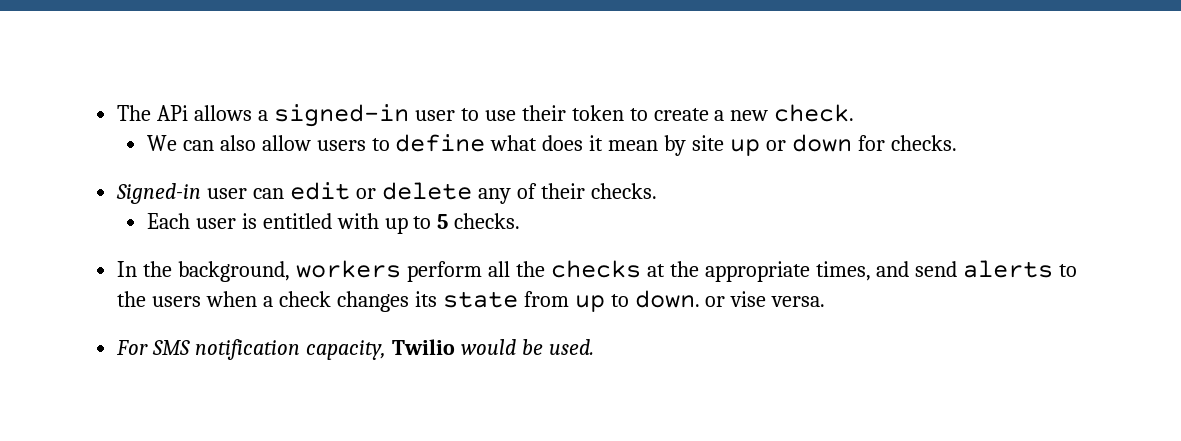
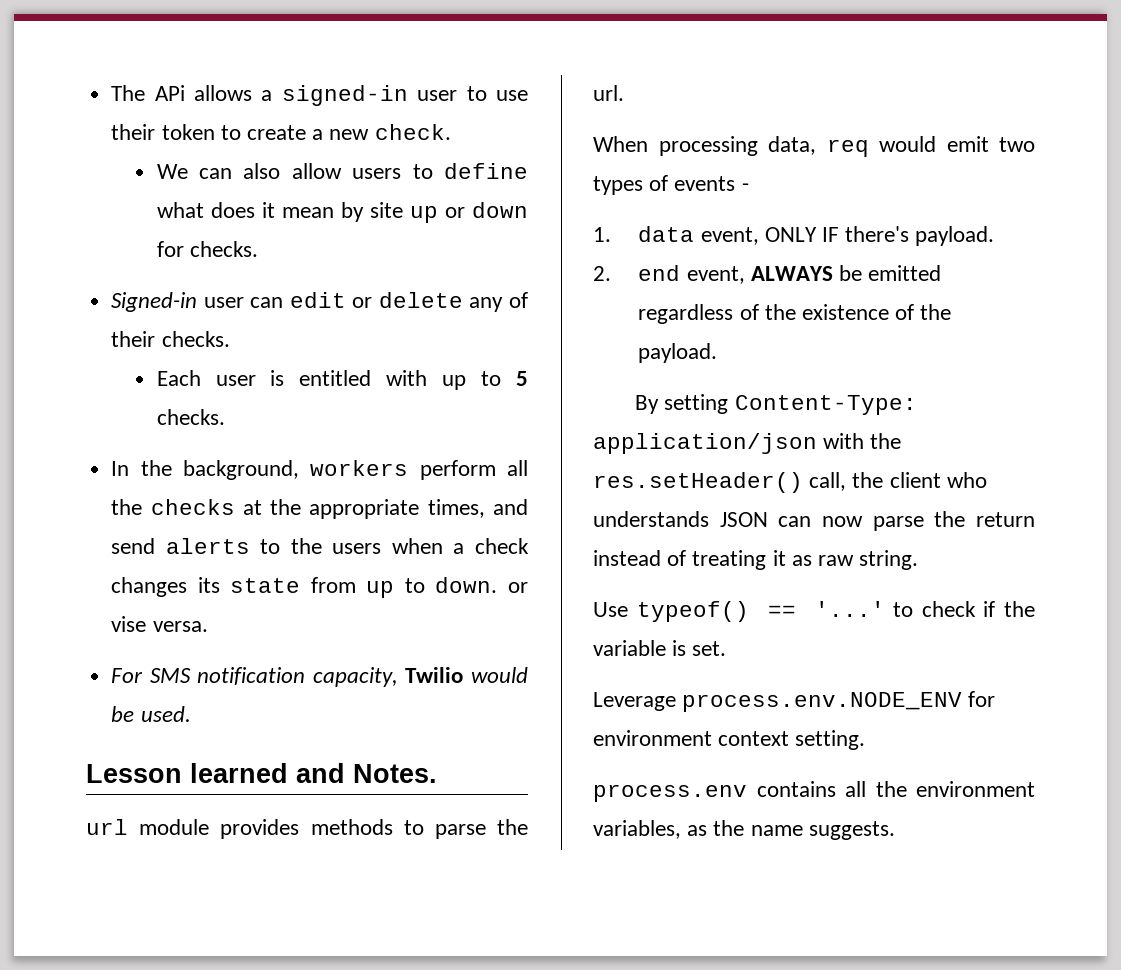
(594, 347) none -> [86,763,437,783] [86,819,528,839] [593,85,624,101] [593,136,1035,157] [593,175,749,195] [593,226,995,246] [593,265,942,284] [638,304,952,324] [638,343,718,363] [635,394,917,415] [593,433,902,454] [593,472,987,493] [593,511,1035,531] [593,550,919,570] [593,601,1035,622] [593,640,727,656] [593,691,996,712] [593,730,866,750] [593,781,1035,802] [593,820,895,840] // Lesson learned and Notes. // url module provides methods to parse the url. // When processing data, req would emit two types of events - // 1. data event, ONLY IF there's payload. // 2. end event, ALWAYS be emitted regardless of the existence of the payload. // By setting Content-Type: application/json with the res.setHeader() call, the client who understands JSON can now parse the return instead of treating it as raw string. // Use typeof() == '...' to check if the variable is set. // Leverage process.env.NODE_ENV for environment context setting. // process.env contains all the environment variables, as the name suggests.

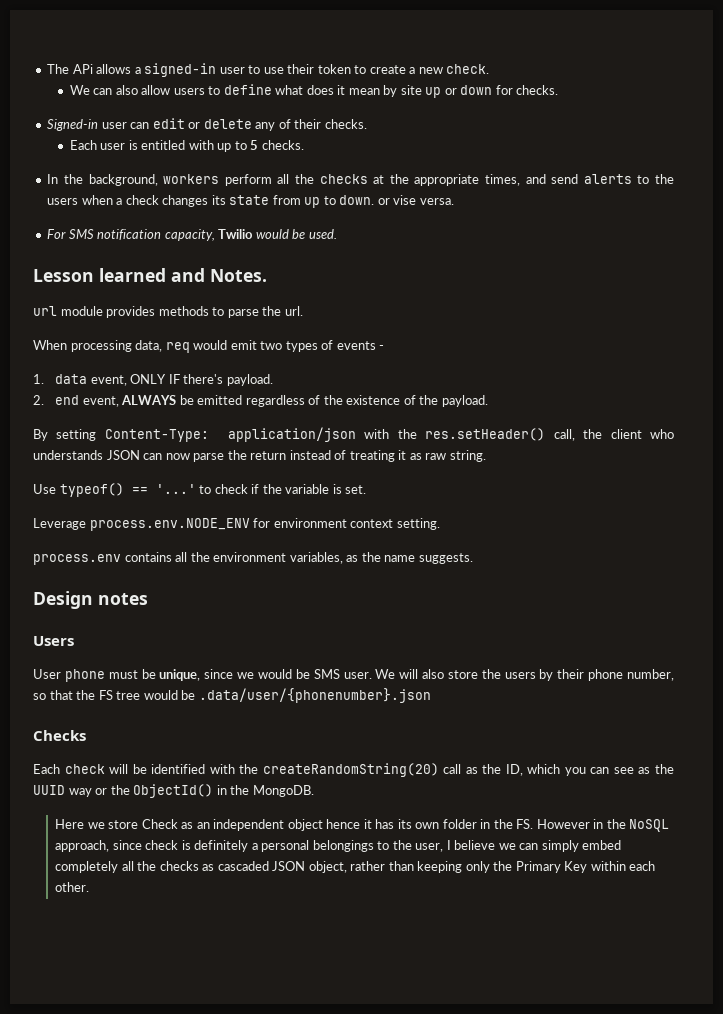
(895, 830) none -> [33,591,148,609] [33,636,74,646] [33,669,675,682] [33,688,431,703] [33,730,86,741] [33,763,674,777] [33,784,314,798] [55,819,670,832] [55,840,622,852] [55,861,656,873] [55,882,90,892] // Design notes // Users // User phone must be unique, since we would be SMS user. We will also store the users by their phone number, so that the FS tree would be .data/user/{phonenumber}.json // Checks // Each check will be identified with the createRandomString(20) call as the ID, which you can see as the UUID way or the ObjectId() in the MongoDB. // Here we store Check as an independent object hence it has its own folder in the FS. However in the NoSQL approach, since check is definitely a personal belongings to the user, I believe we can simply embed completely all the checks as cascaded JSON object, rather than keeping only the Primary Key within each other.

